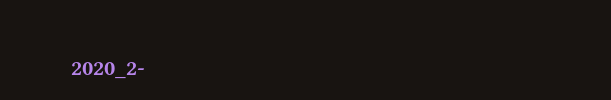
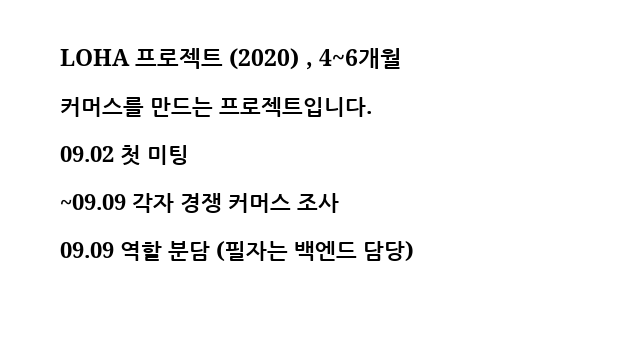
[71,62,145,79] 2020_2- -> [60,48,402,70] [60,97,372,117] [60,145,189,166] [60,193,339,213] [60,241,414,262] LOHA 프로젝트 (2020) , 4~6개월 // 커머스를 만드는 프로젝트입니다. // 09.02 첫 미팅 // ~09.09 각자 경쟁 커머스 조사 // 09.09 역할 분담 (필자는 백엔드 담당)

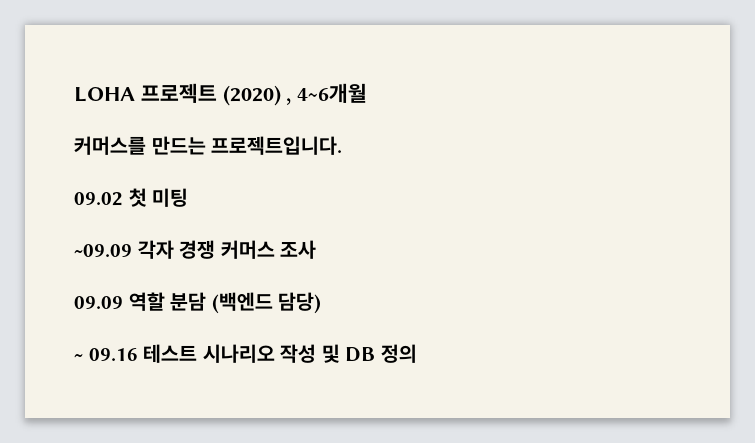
[216,241,357,262] (필자는 백엔드 -> [211,292,273,314] (백엔드
(414, 251) none -> [74,344,417,363] // ~ 09.16 테스트 시나리오 작성 및 DB 정의

